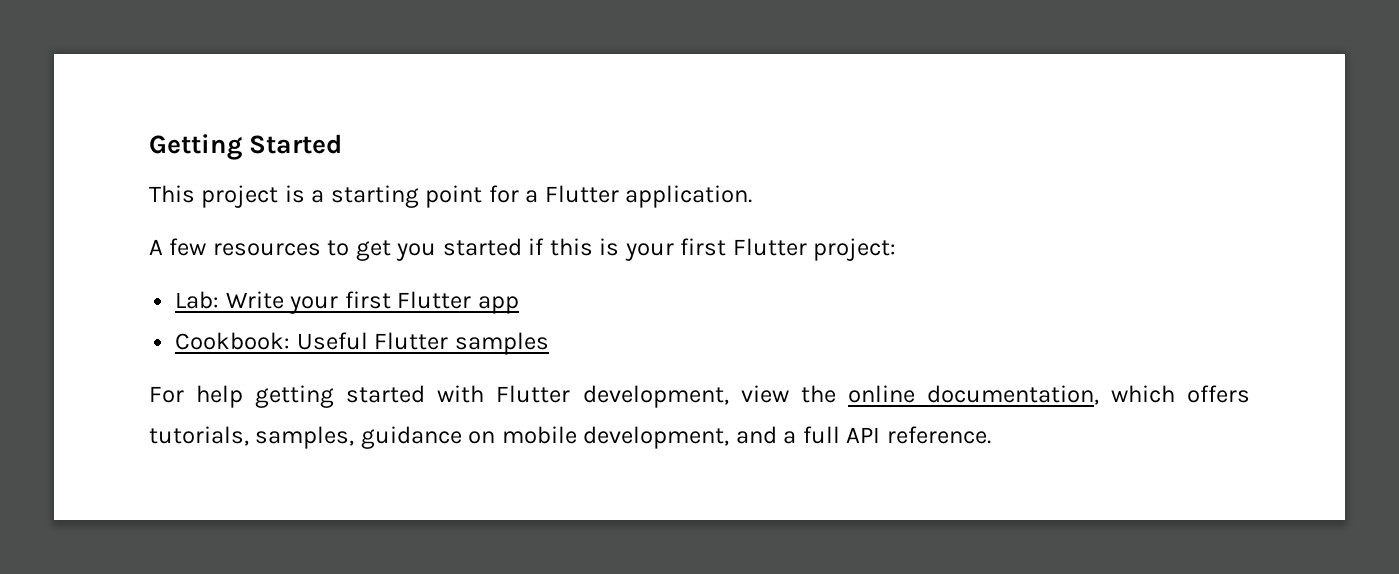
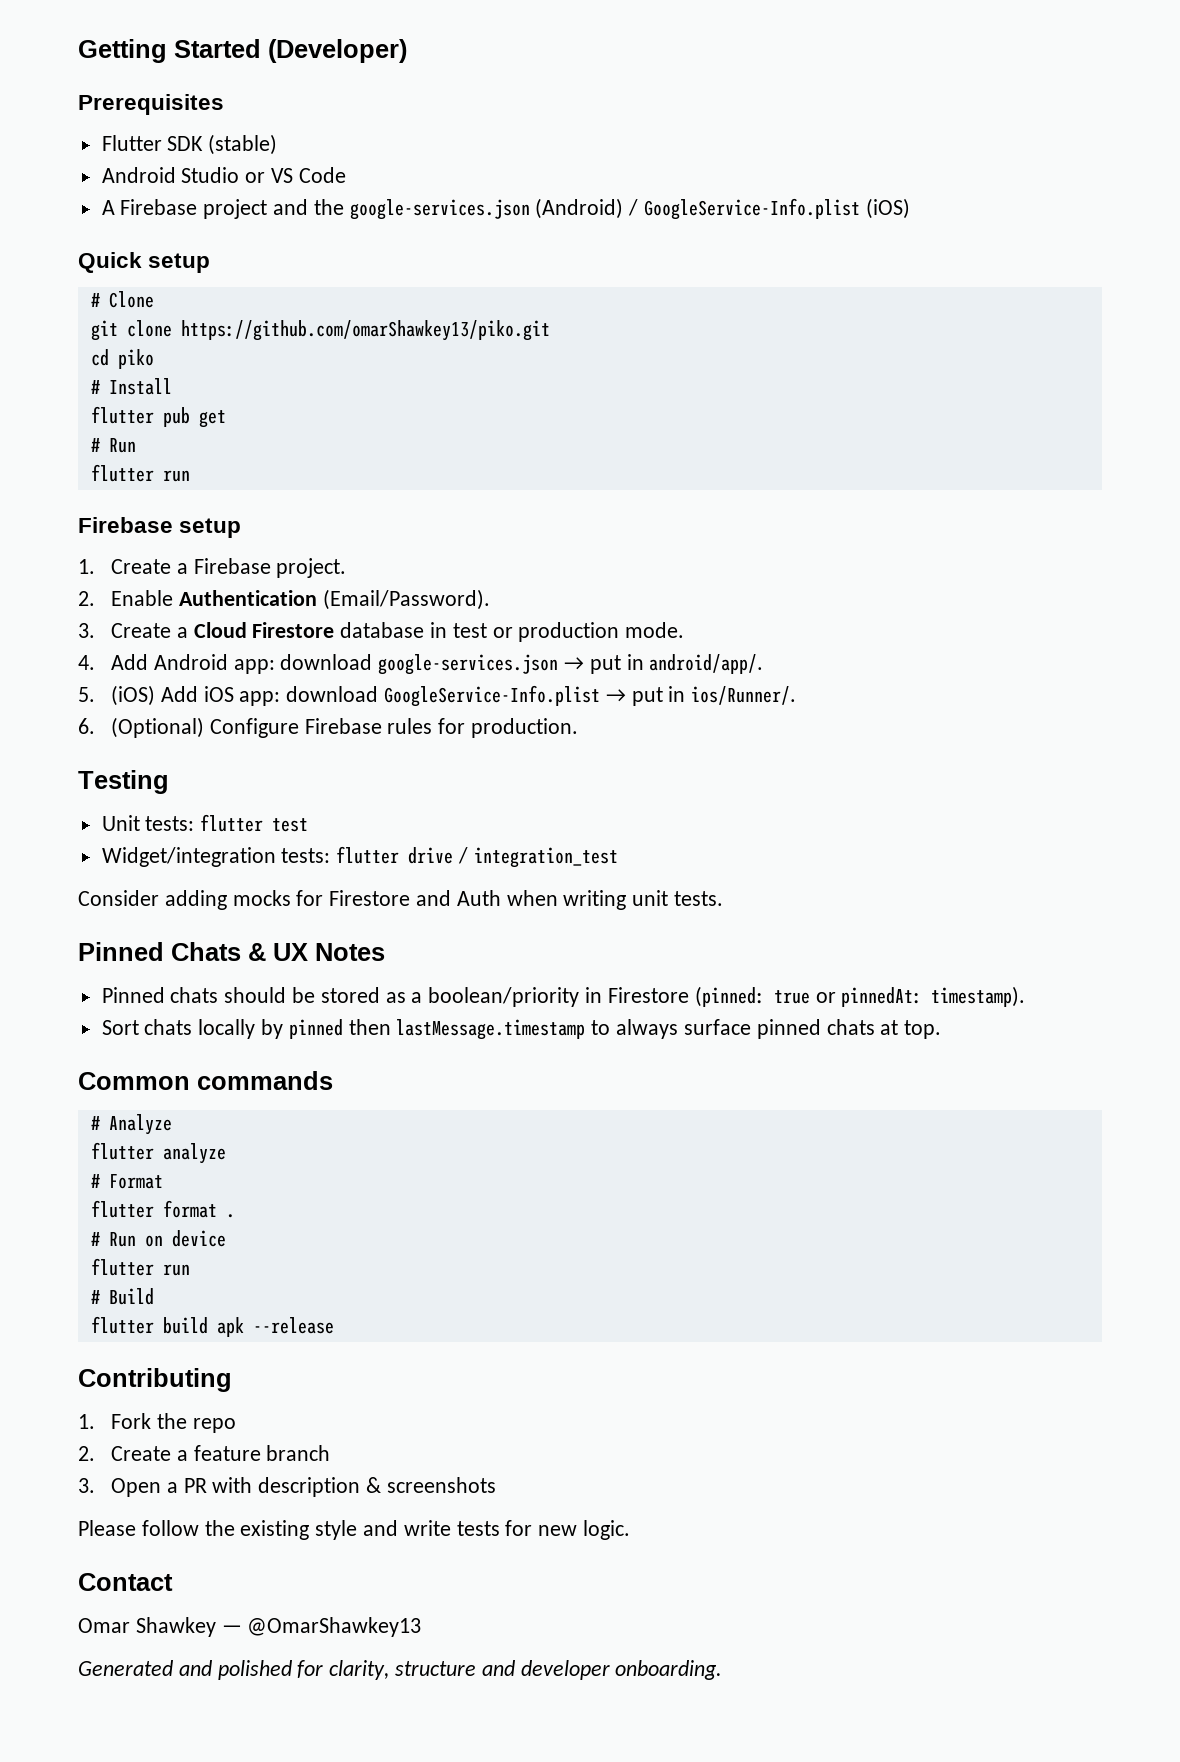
[149,185,753,208] [149,238,897,261] [175,291,519,314] [175,332,549,355] [149,385,1251,408] [149,426,991,449] // This project is a starting point for a Flutter application. // A few resources to get you started if this is your first Flutter project: // Lab: Write your first Flutter app // Cookbook: Useful Flutter samples // For help getting started with Flutter development, view the online documentation, which offers tutorials, samples, guidance on mobile development, and a full API reference. -> [268,39,407,63] [78,94,224,115] [101,134,278,155] [101,167,346,183] [101,198,910,220] [78,252,211,273] [90,291,154,308] [90,320,550,341] [90,349,154,369] [90,378,172,395] [90,406,226,428] [90,438,136,453] [90,464,190,482] [78,517,242,538] [78,558,347,578] [78,589,490,610] [78,622,685,642] [78,654,764,675] [78,685,797,707] [78,717,579,738] [78,770,169,794] [101,814,309,832] [101,846,618,868] [78,890,724,910] [78,942,385,961] [101,986,1026,1007] [101,1019,942,1040] [78,1071,333,1090] [90,1114,172,1135] [90,1142,226,1164] [90,1174,163,1189] [90,1200,235,1218] [90,1230,226,1247] [90,1258,190,1276] [90,1288,154,1305] [90,1316,334,1337] [78,1368,232,1392] [78,1413,236,1433] [78,1445,331,1461] [78,1477,496,1497] [78,1520,631,1540] [78,1573,173,1591] [78,1617,422,1637] [78,1660,723,1680] (Developer) // Prerequisites // Flutter SDK (stable) // Android Studio or VS Code // A Firebase project and the google-services.json (Android) / GoogleService-Info.plist (iOS) // Quick setup // # Clone // git clone https://github.com/omarShawkey13/piko.git // cd piko // # Install // flutter pub get // # Run // flutter run // Firebase setup // 1. Create a Firebase project. // 2. Enable Authentication (Email/Password). // 3. Create a Cloud Firestore database in test or production mode. // 4. Add Android app: download google-services.json → put in android/app/. // 5. (iOS) Add iOS app: download GoogleService-Info.plist → put in ios/Runner/. // 6. (Optional) Configure Firebase rules for production. // Testing // Unit tests: flutter test // Widget/integration tests: flutter drive / integration_test // Consider adding mocks for Firestore and Auth when writing unit tests. // Pinned Chats & UX Notes // Pinned chats should be stored as a boolean/priority in Firestore (pinned: true or pinnedAt: timestamp). // Sort chats locally by pinned then lastMessage.timestamp to always surface pinned chats at top. // Common commands // # Analyze // flutter analyze // # Format // flutter format . // # Run on device // flutter run // # Build // flutter build apk --release // Contributing // 1. Fork the repo // 2. Create a feature branch // 3. Open a PR with description & screenshots // Please follow the existing style and write tests for new logic. // Contact // Omar Shawkey — @OmarShawkey13 // Generated and polished for clarity, structure and developer onboarding.

